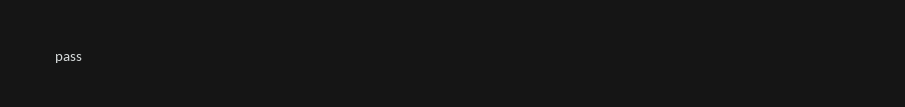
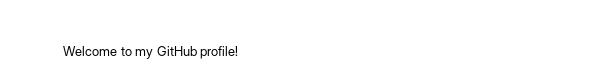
[55,54,82,63] pass -> [63,46,239,59] Welcome to my GitHub profile!

